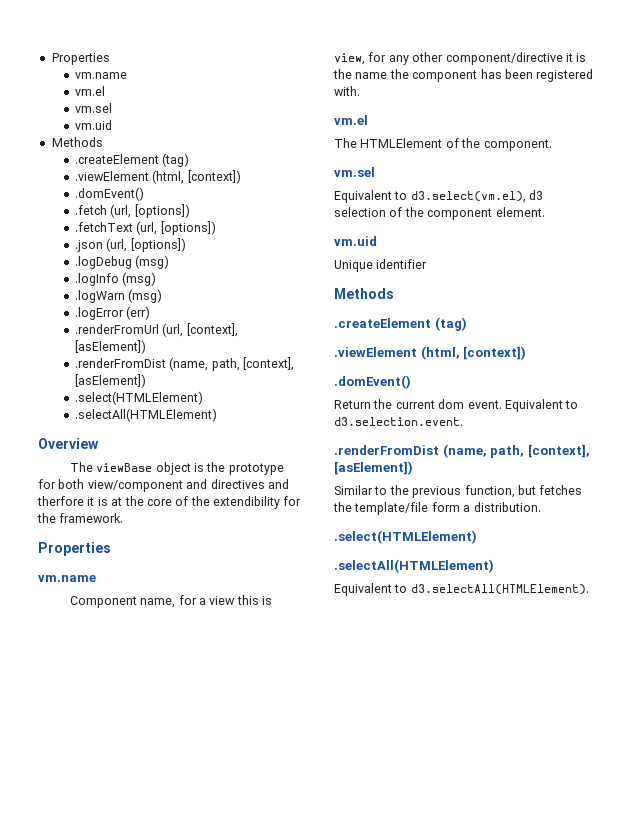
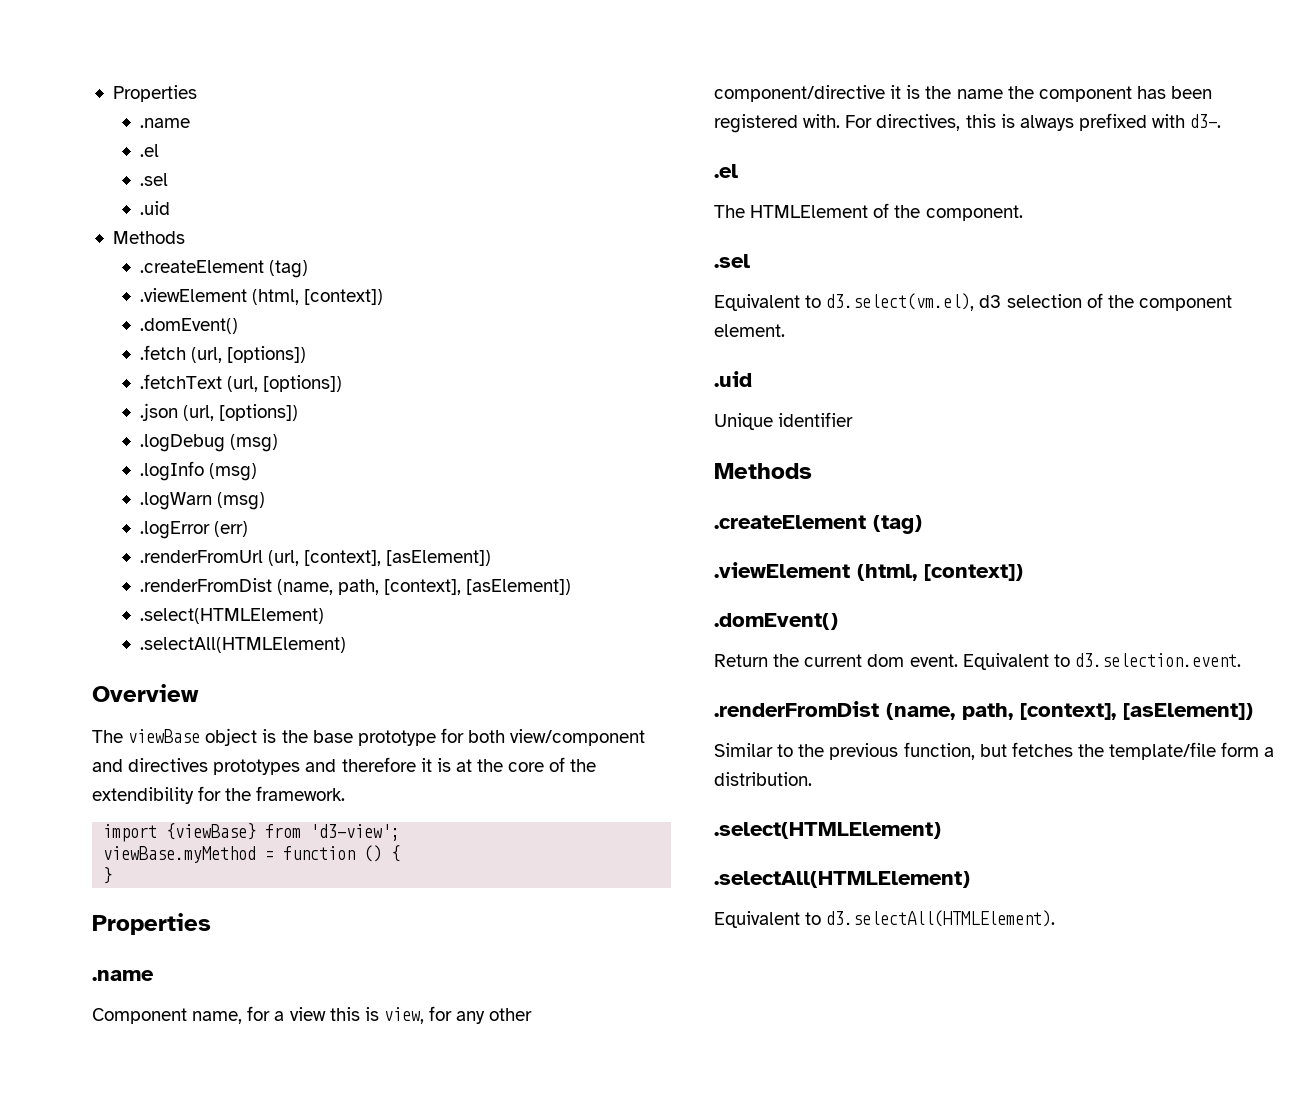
[51,53,110,65] [75,72,128,79] [75,86,106,96] [75,103,113,113] [75,120,113,130] Properties // vm.name // vm.el // vm.sel // vm.uid -> [112,85,197,102] [139,118,190,128] [139,144,159,157] [139,173,168,186] [139,201,170,215] Properties // .name // .el // .sel // .uid
(226, 467) none -> [312,730,353,743] base
[267,479,289,489] [37,496,84,506] and therfore -> [213,757,416,775] prototypes and therefore
[38,542,111,556] [38,575,96,582] // Properties // vm.name -> [103,823,401,842] [103,845,401,863] [103,867,113,884] [92,913,211,935] [92,970,154,981] // import {viewBase} from 'd3-view'; // viewBase.myMethod = function () { // } // Properties // .name
[334,115,368,125] // vm.el -> [845,113,1222,131] [714,164,738,178] For directives, this is always prefixed with d3-. // .el
[334,167,375,177] vm.sel -> [714,254,750,268] .sel
[334,236,377,246] vm.uid -> [714,371,752,387] .uid

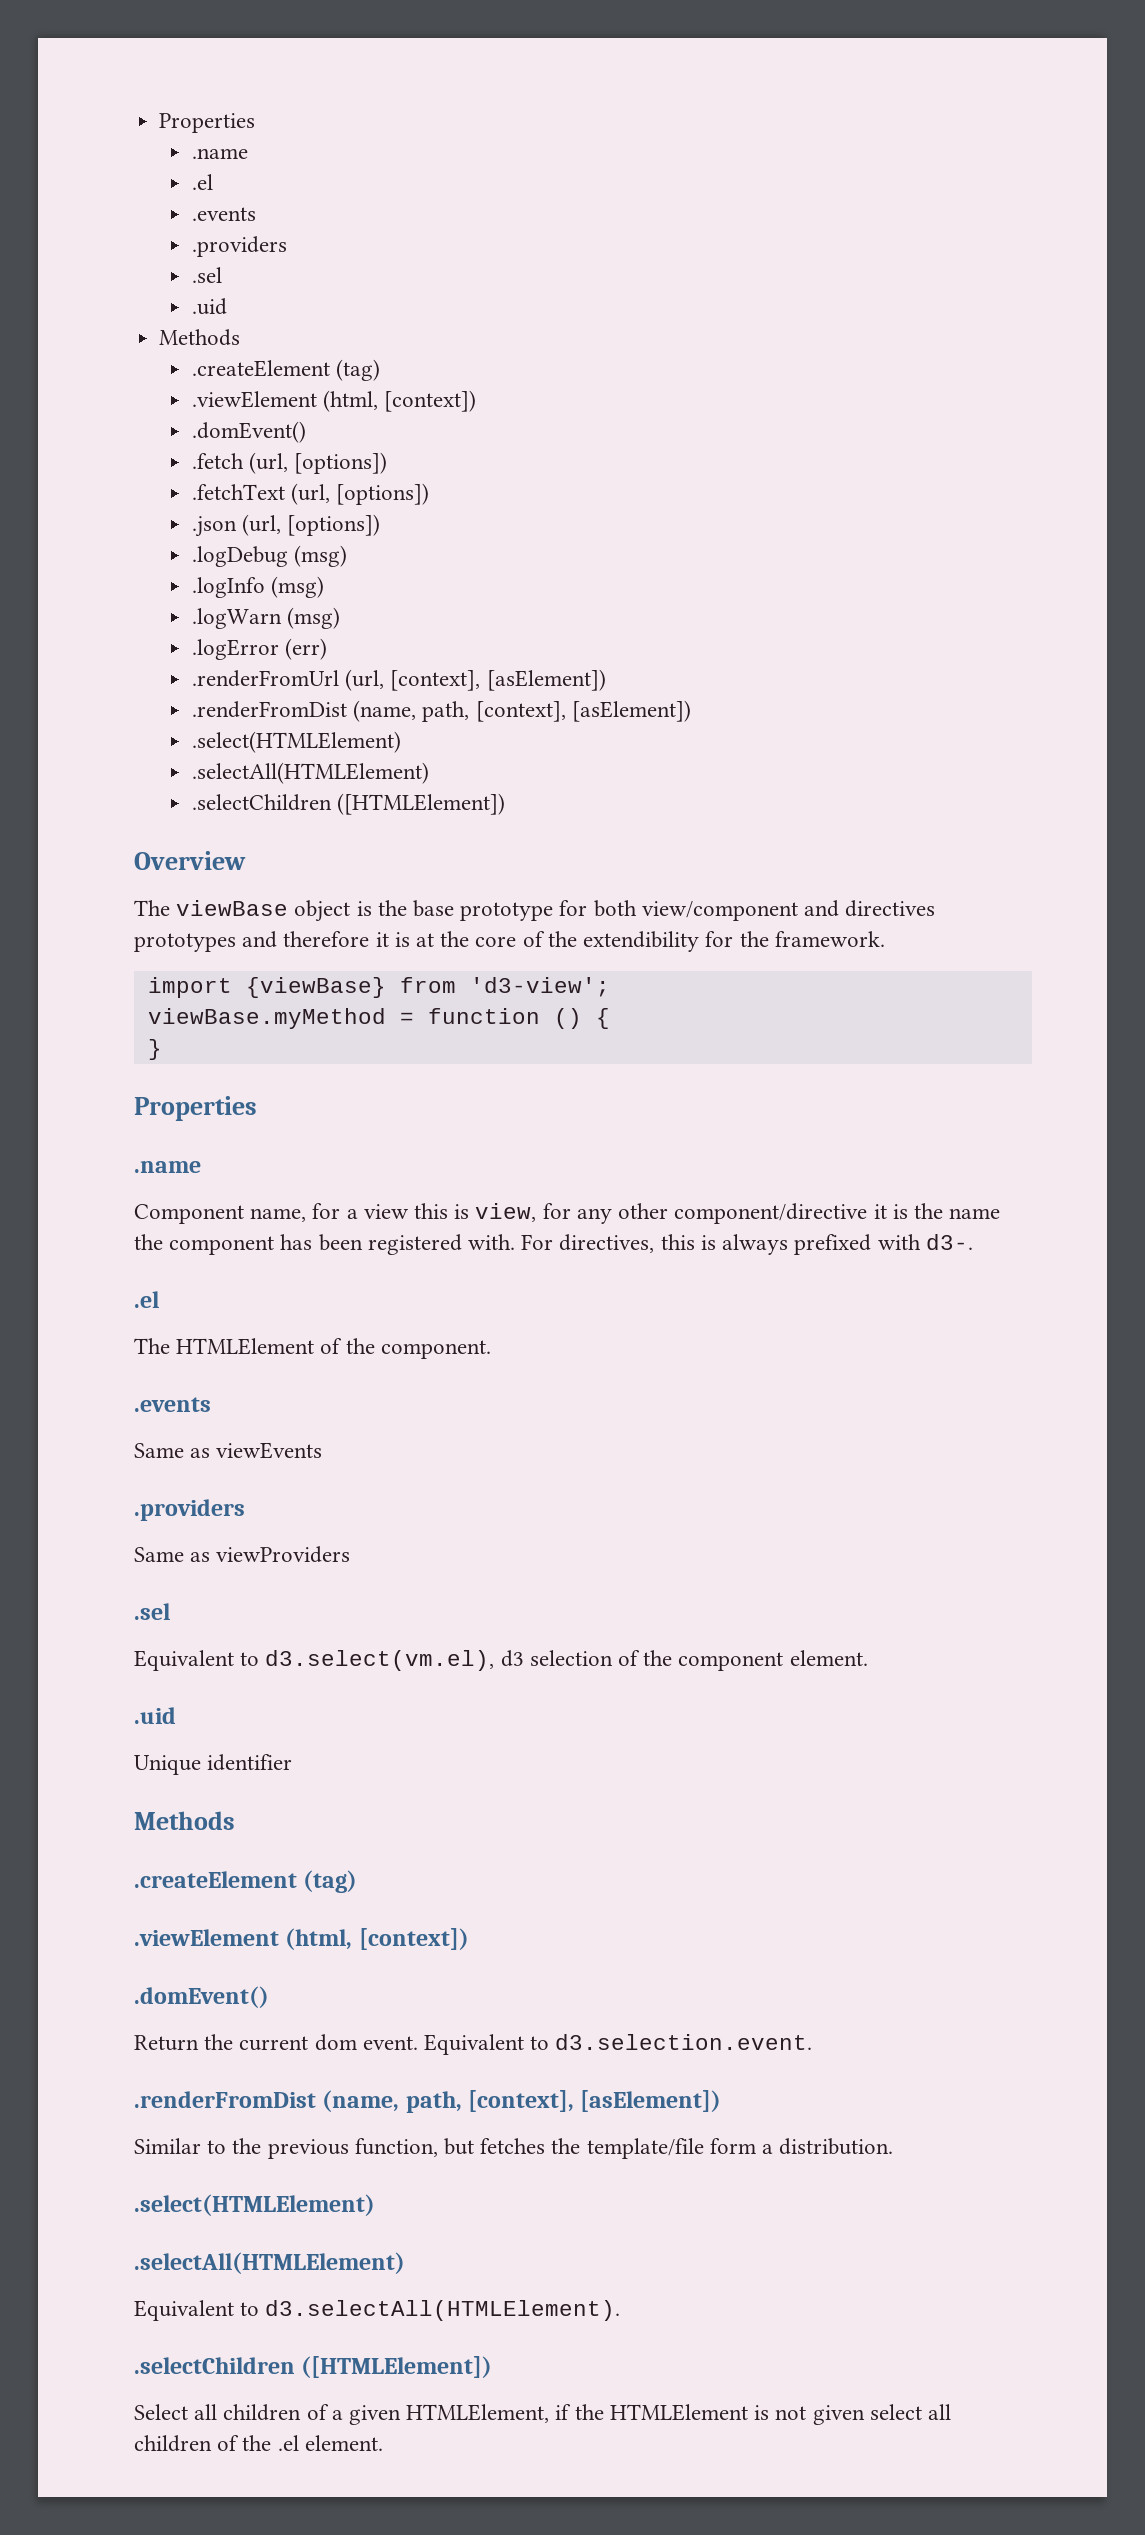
(159, 150) none -> [191,207,256,221] [191,236,287,257] // .events // .providers
(346, 645) none -> [191,793,506,815] // .selectChildren ([HTMLElement])
(1023, 213) none -> [134,1397,211,1412] [134,1442,323,1459] [134,1499,245,1521] [134,1546,351,1563] // .events // Same as viewEvents // .providers // Same as viewProviders
(1056, 918) none -> [134,2356,493,2378] [134,2404,951,2425] [134,2435,383,2452] // .selectChildren ([HTMLElement]) // Select all children of a given HTMLElement, if the HTMLElement is not given select all children of the .el element.

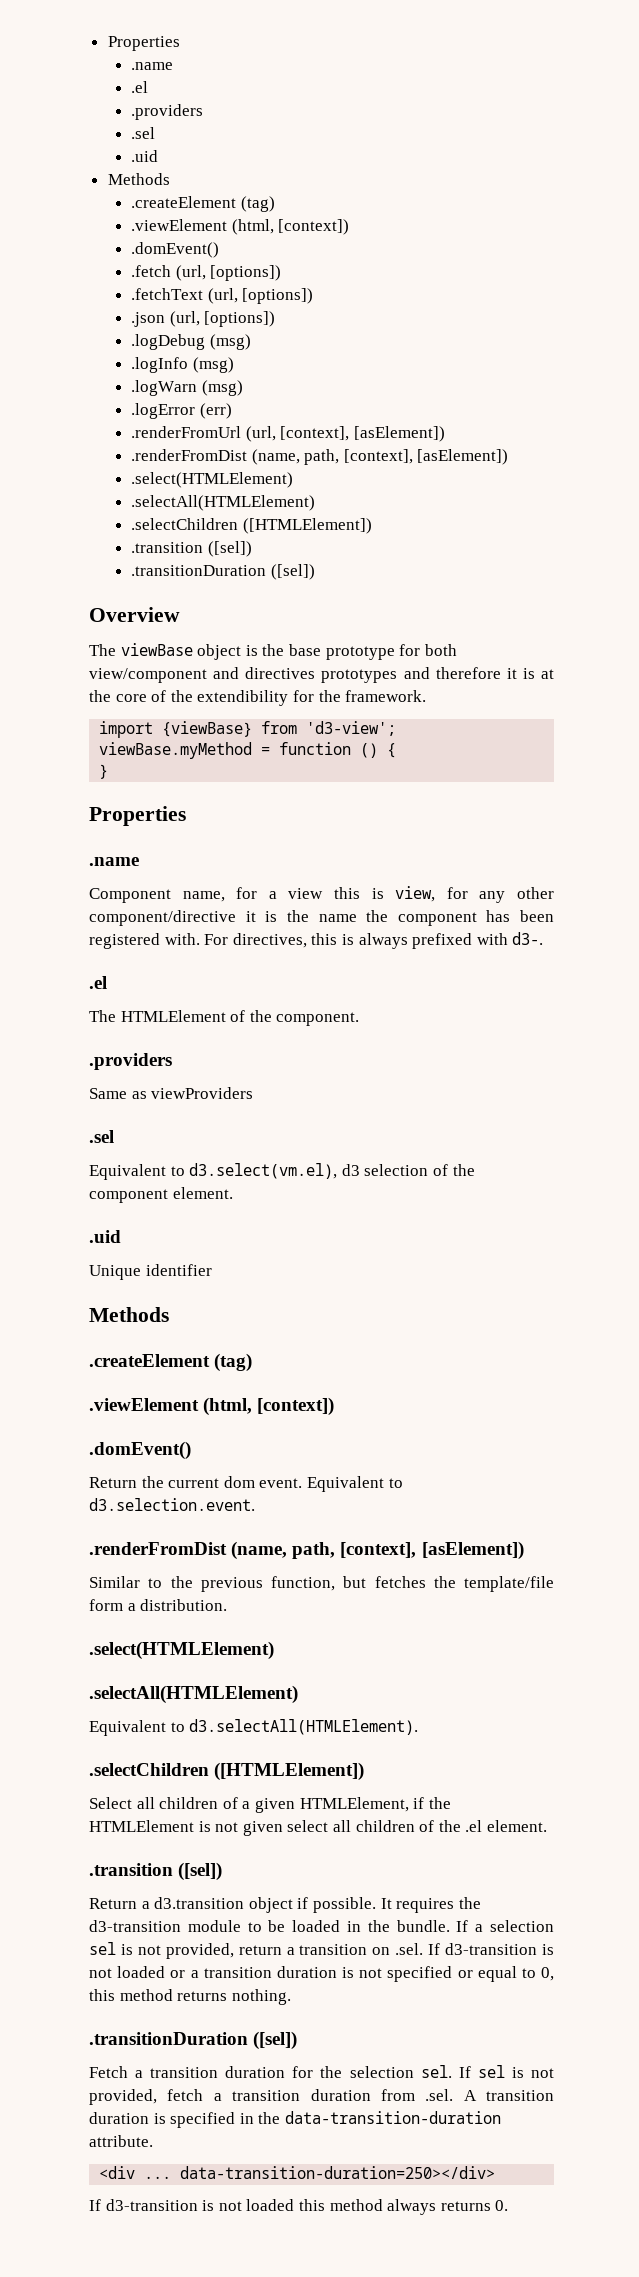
[191,207,256,221] // .events -> (149, 87) none
(506, 804) none -> [131,541,252,557] [131,564,315,580] // .transition ([sel]) // .transitionDuration ([sel])
[134,1397,211,1412] [134,1442,323,1459] // .events // Same as viewEvents -> (360, 1019) none
(383, 2443) none -> [89,1862,223,1881] [89,1897,481,1913] [89,1920,554,1932] [89,1942,555,1959] [89,1966,554,1982] [89,1989,291,2005] [89,2031,298,2050] [89,2065,554,2078] [89,2089,554,2105] [89,2111,501,2128] [89,2135,153,2147] [99,2166,496,2179] [89,2199,509,2215] // .transition ([sel]) // Return a d3.transition object if possible. It requires the d3-transition module to be loaded in the bundle. If a selection sel is not provided, return a transition on .sel. If d3-transition is not loaded or a transition duration is not specified or equal to 0, this method returns nothing. // .transitionDuration ([sel]) // Fetch a transition duration for the selection sel. If sel is not provided, fetch a transition duration from .sel. A transition duration is specified in the data-transition-duration attribute. // <div ... data-transition-duration=250></div> // If d3-transition is not loaded this method always returns 0.

